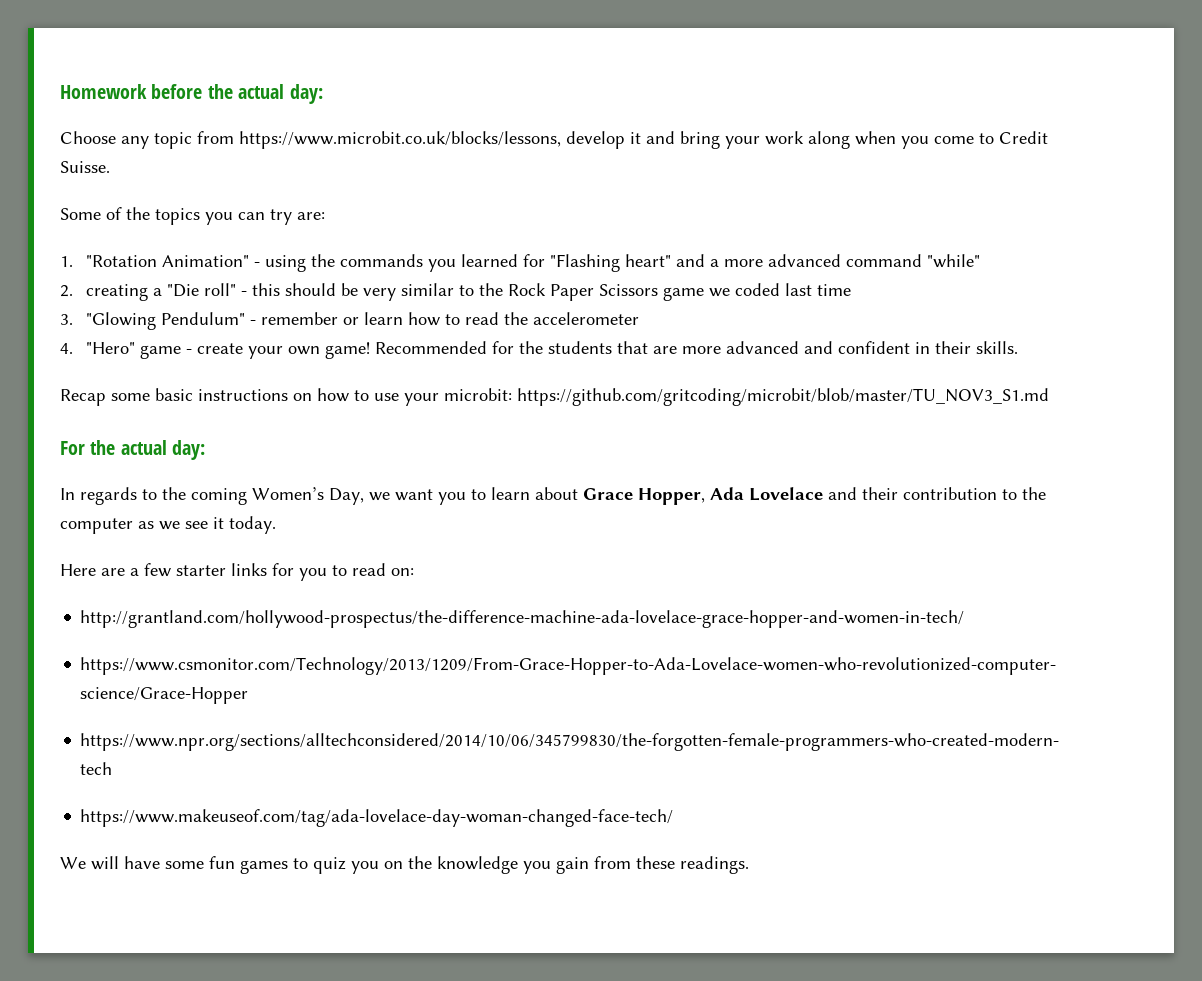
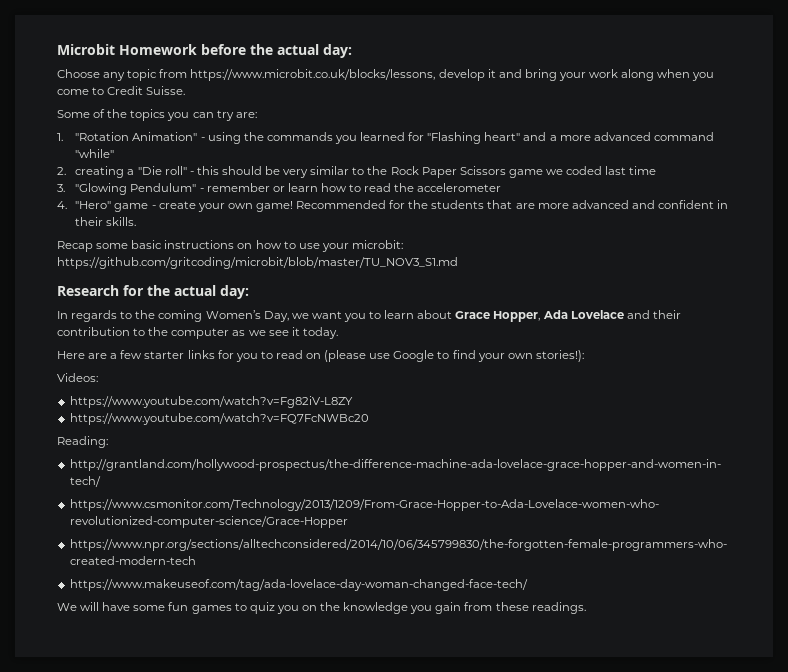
(60, 91) none -> [57,44,115,55] Microbit
[60,441,85,455] For -> [57,285,144,296] Research for
[391,568,414,576] on: -> [306,350,584,362] [57,373,98,382] [69,396,353,408] [69,413,369,425] [57,436,108,448] on (please use Google to find your own stories!): // Videos: // https://www.youtube.com/watch?v=Fg82iV-L8ZY // https://www.youtube.com/watch?v=FQ7FcNWBc20 // Reading:

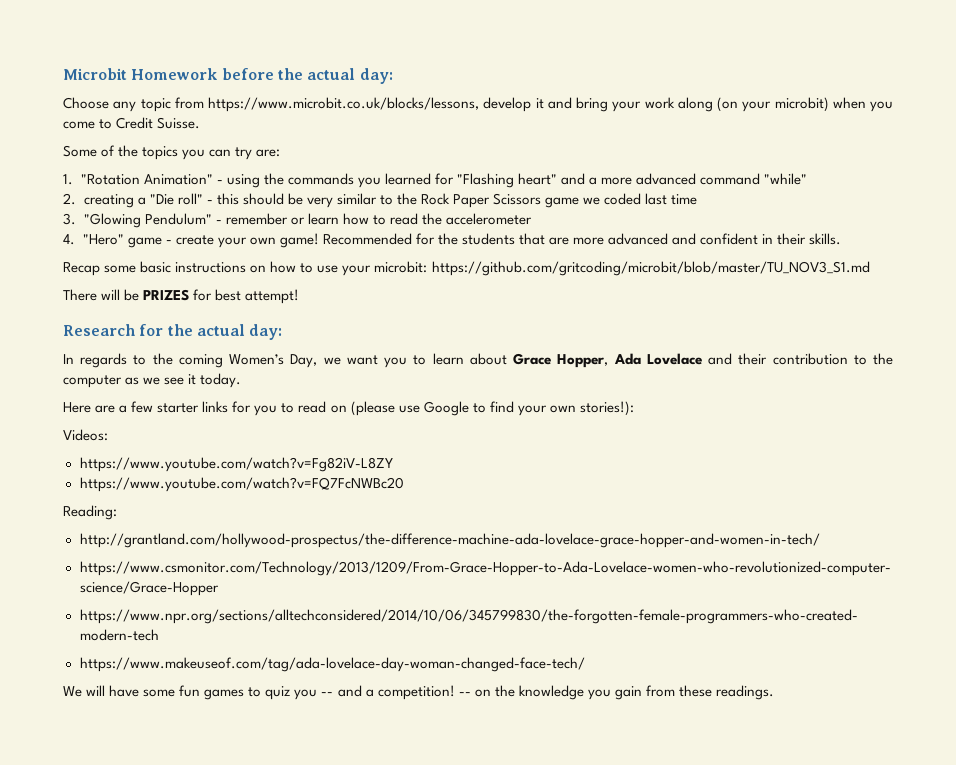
(655, 75) none -> [717,97,829,112] (on your microbit)
(458, 263) none -> [63,289,300,304] // There will be PRIZES for best attempt!
(299, 609) none -> [321,685,471,700] -- and a competition! --

